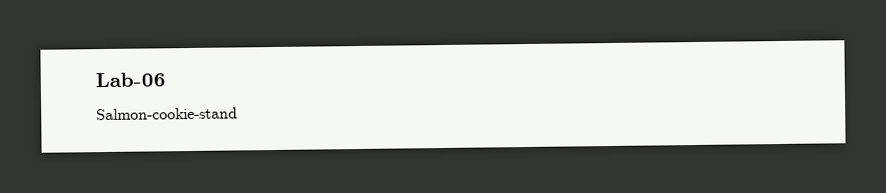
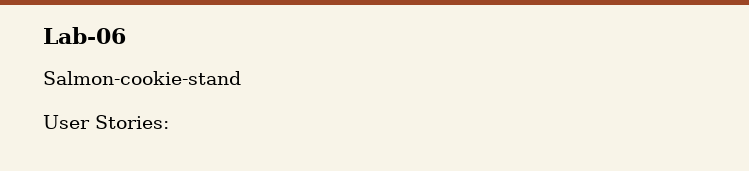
(238, 114) none -> [43,115,169,129] // User Stories:

